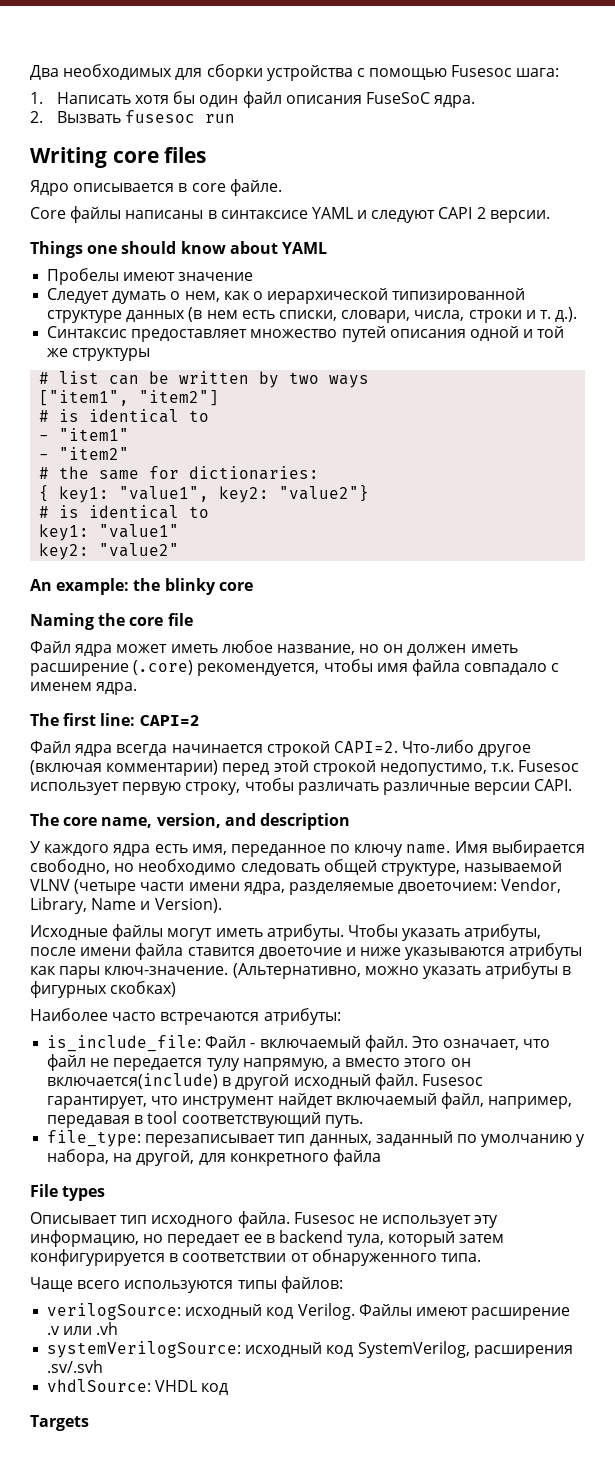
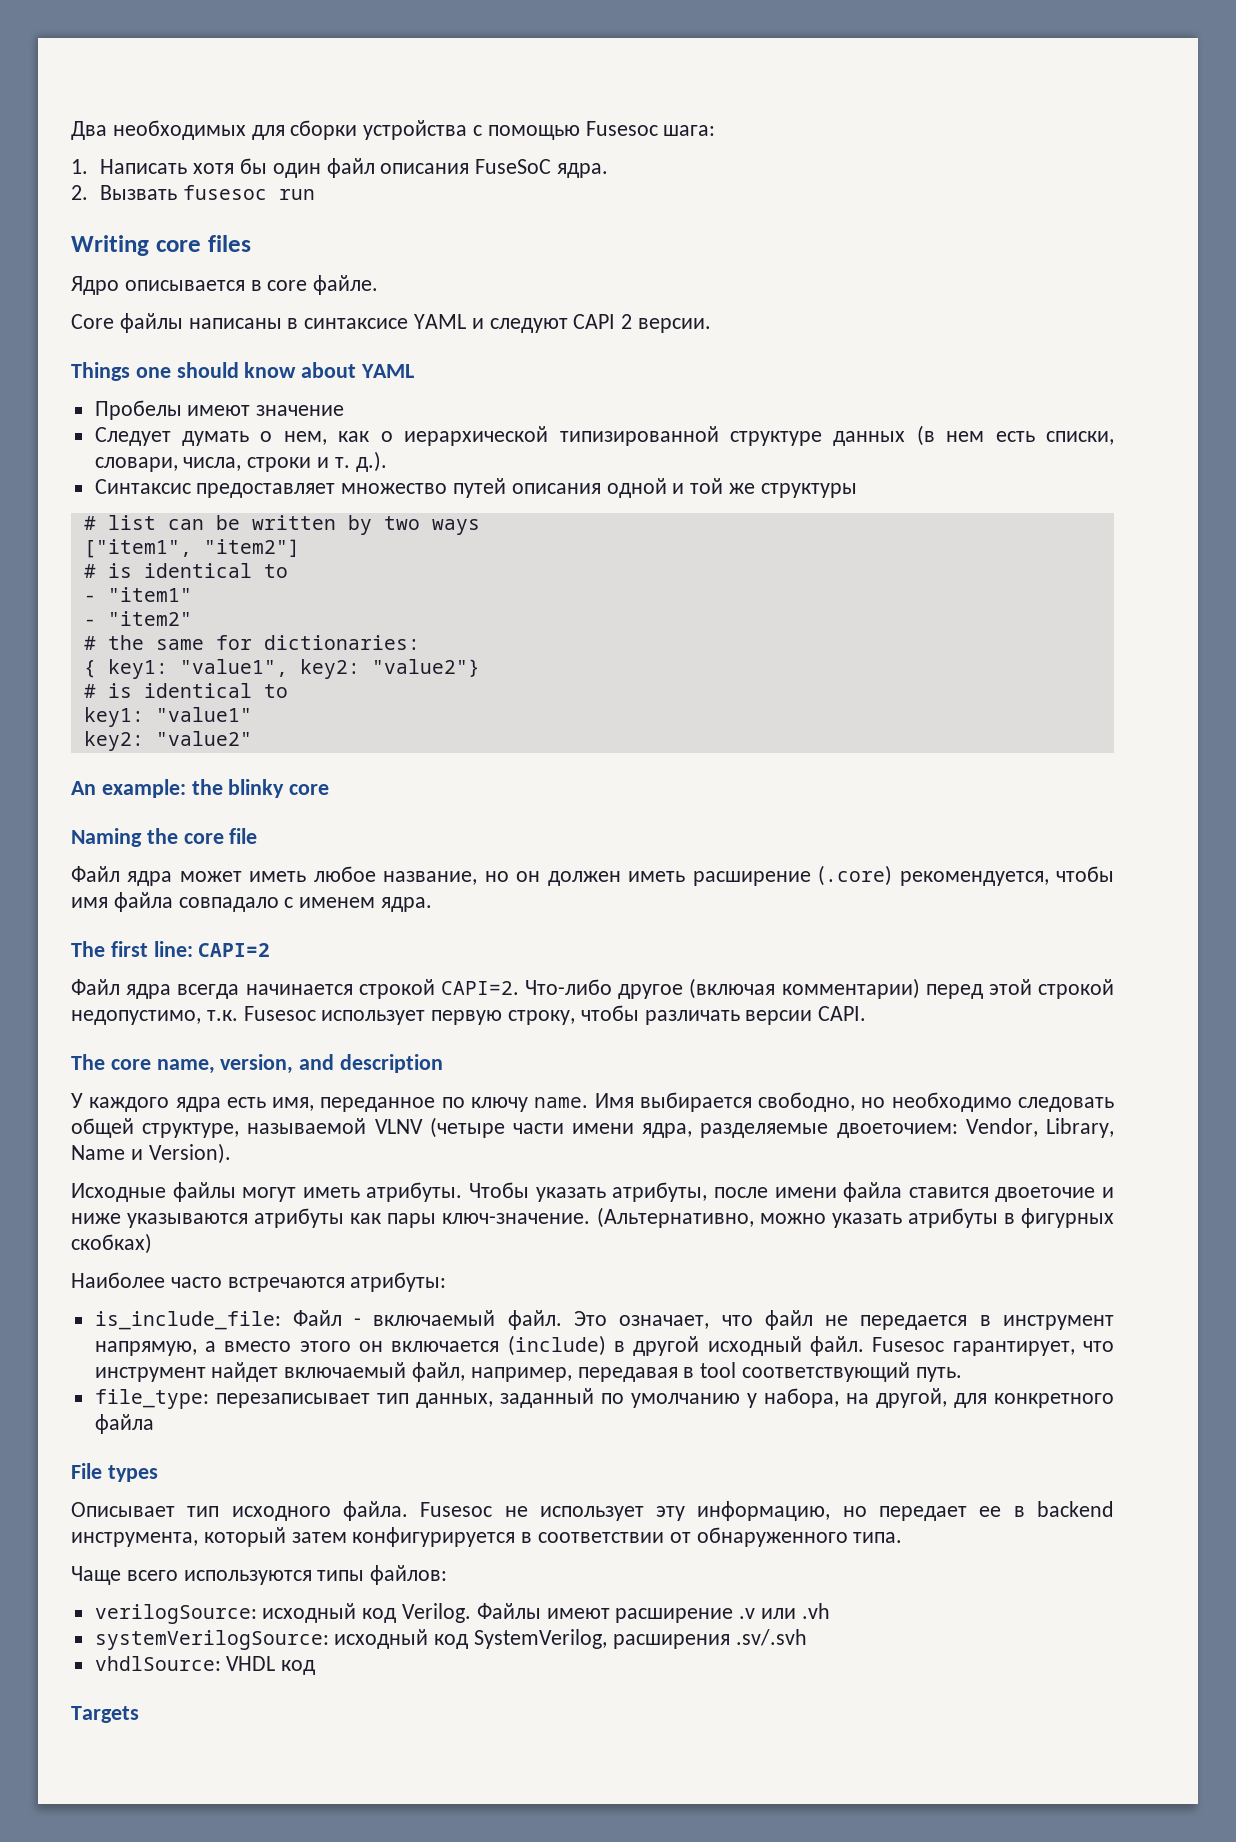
[382,782,470,795] различные -> (740, 1017) none
[206,1058,240,1071] тулу -> [979,1315,1114,1330] в инструмент
[47,1073,219,1089] включается(include) -> [391,1335,606,1356] включается (include)
[347,1234,385,1247] тула, -> [71,1532,198,1547] инструмента,

